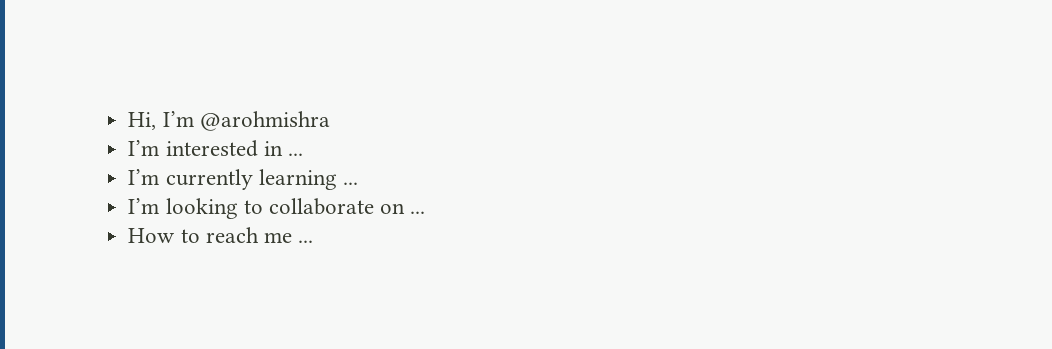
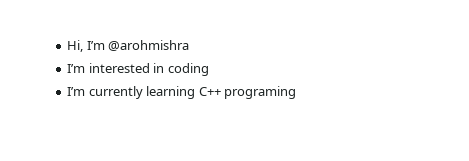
[287,153,303,156] ... -> [167,63,209,76] coding
[342,182,358,185] [128,198,426,219] [128,227,314,243] ... // I’m looking to collaborate on ... // How to reach me ... -> [198,86,297,99] C++ programing

